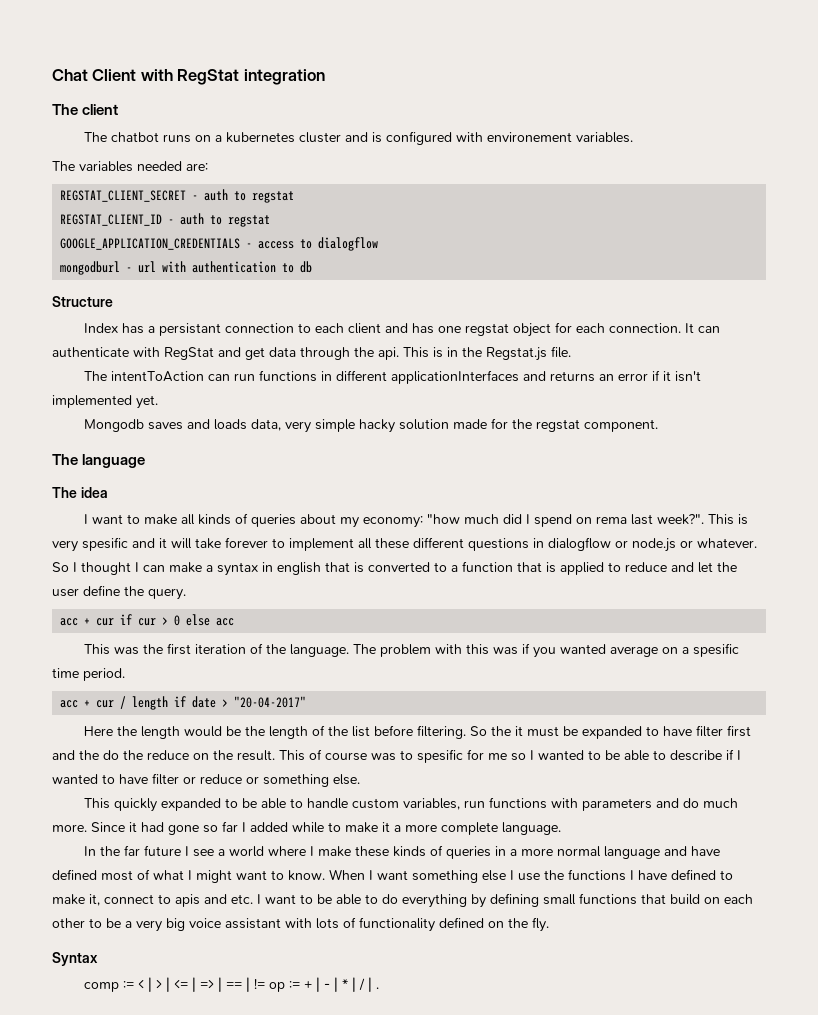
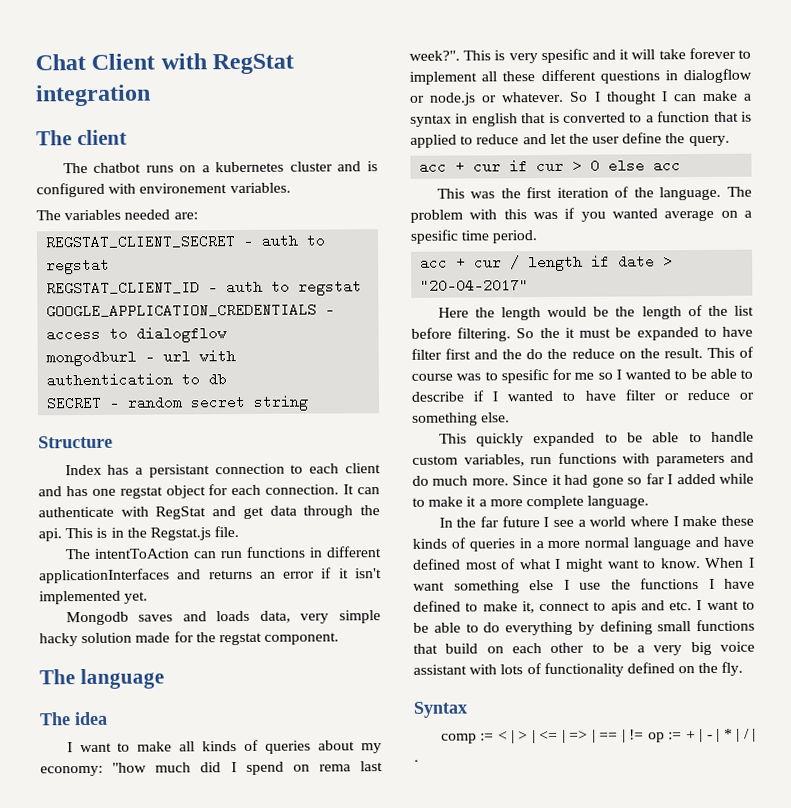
(313, 267) none -> [46,394,310,411] // SECRET - random secret string

